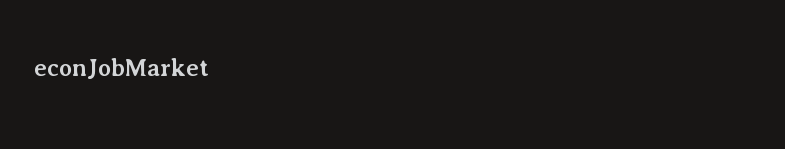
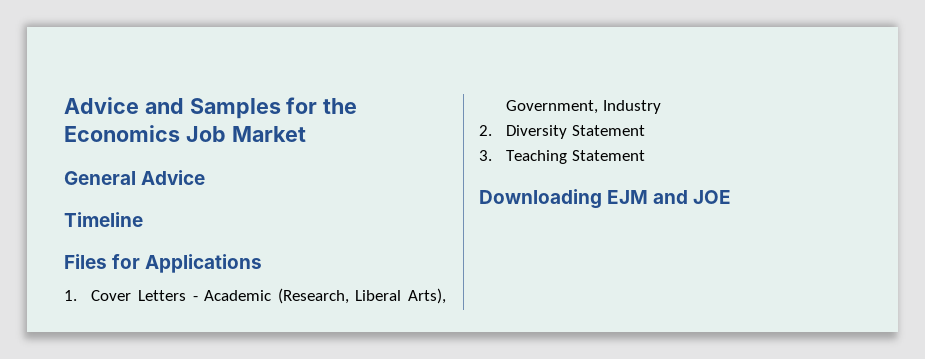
[34,58,209,79] econJobMarket -> [64,97,358,119] [64,125,306,142] [64,170,206,185] [64,212,143,227] [64,254,263,273] [64,288,446,304] [506,100,662,114] [479,125,646,139] [479,150,646,164] [479,189,732,209] Advice and Samples for the Economics Job Market // General Advice // Timeline // Files for Applications // 1. Cover Letters - Academic (Research, Liberal Arts), Government, Industry // 2. Diversity Statement // 3. Teaching Statement // Downloading EJM and JOE

